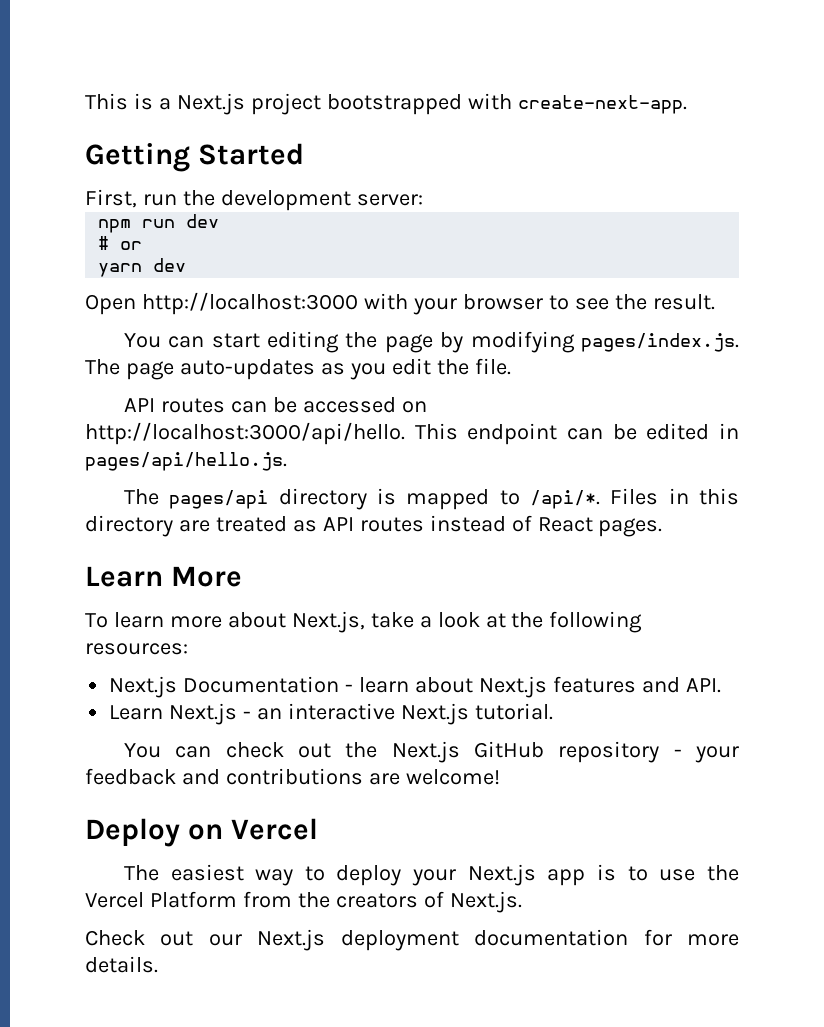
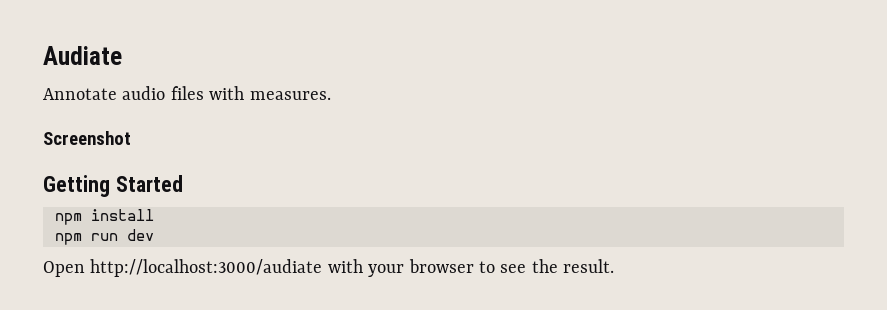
[85,93,687,115] [85,143,304,172] [85,189,423,211] This is a Next.js project bootstrapped with create-next-app. // Getting Started // First, run the development server: -> [43,46,122,65] [43,86,331,100] [43,131,131,145] [43,175,183,197] [55,209,154,225] Audiate // Annotate audio files with measures. // Screenshot // Getting Started // npm install
[98,236,143,250] [98,258,187,277] // # or // yarn dev -> (154, 235) none
[141,292,358,315] http://localhost:3000 -> [90,259,323,277] http://localhost:3000/audiate
[123,331,740,353] [85,358,511,380] [123,397,427,413] [85,422,739,445] [85,452,287,471] [123,488,739,510] [85,515,663,537] [85,566,242,587] [85,611,643,633] [85,643,188,655] [109,676,721,698] [109,703,553,725] [123,741,739,763] [85,768,500,785] [85,818,318,847] [123,864,739,886] [85,891,522,913] [85,929,740,951] [85,956,158,973] // You can start editing the page by modifying pages/index.js. The page auto-updates as you edit the file. // API routes can be accessed on http://localhost:3000/api/hello. This endpoint can be edited in pages/api/hello.js. // The pages/api directory is mapped to /api/*. Files in this directory are treated as API routes instead of React pages. // Learn More // To learn more about Next.js, take a look at the following resources: // Next.js Documentation - learn about Next.js features and API. // Learn Next.js - an interactive Next.js tutorial. // You can check out the Next.js GitHub repository - your feedback and contributions are welcome! // Deploy on Vercel // The easiest way to deploy your Next.js app is to use the Vercel Platform from the creators of Next.js. // Check out our Next.js deployment documentation for more details. -> (615, 266) none

